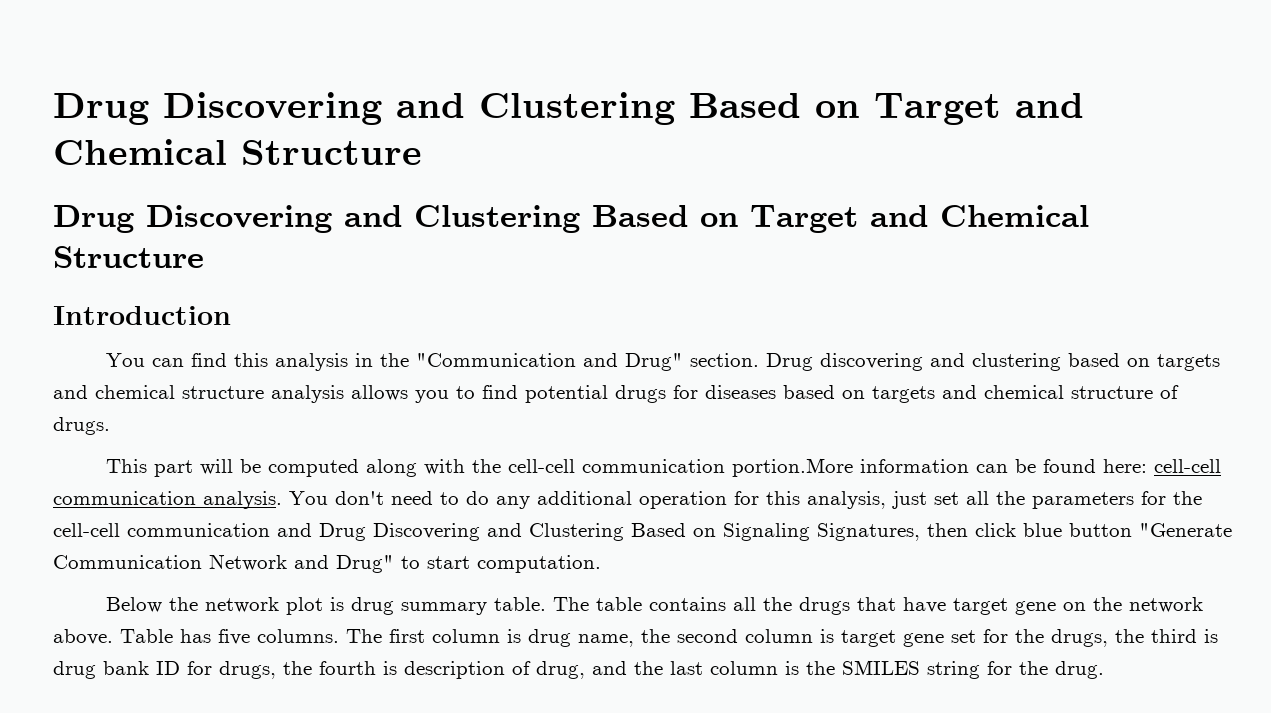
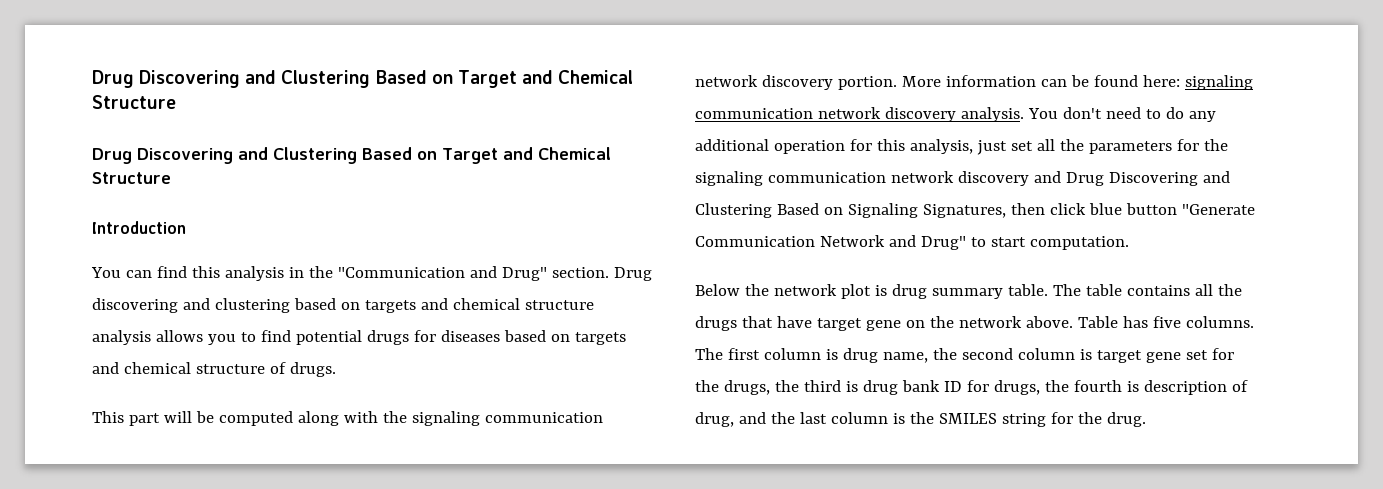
[508,458,854,477] cell-cell communication portion.More -> [411,411,603,426] [695,75,941,90] signaling communication network discovery portion. More
[1154,459,1222,473] [53,491,196,505] cell-cell communication -> [1184,75,1253,90] [695,107,956,122] signaling communication network discovery
[53,523,270,537] cell-cell communication -> [695,171,1029,186] signaling communication network discovery

